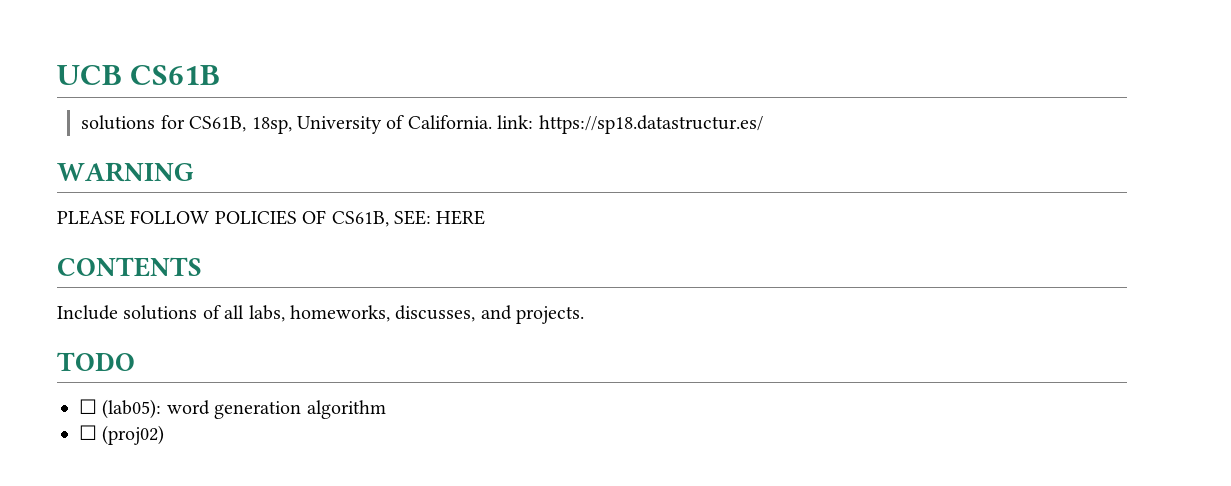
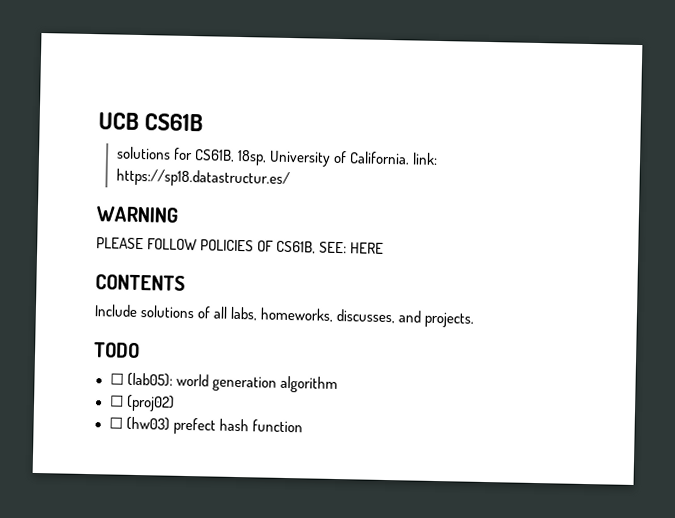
[166,400,210,415] word -> [175,373,209,387] world
(165, 435) none -> [108,416,303,435] // ☐ (hw03) prefect hash function

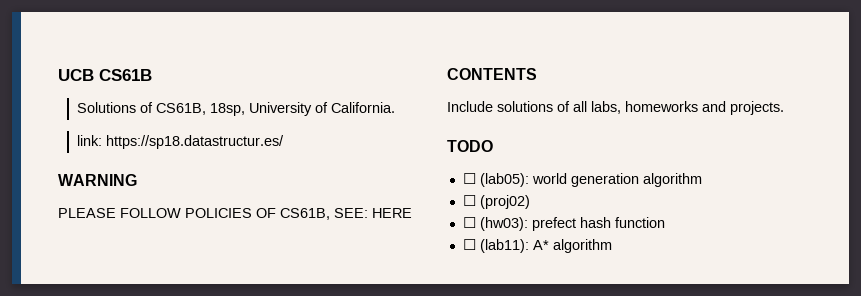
[115,146,193,161] solutions for -> [77,102,154,113] Solutions of
(411, 158) none -> (396, 107) //
[260,307,396,324] homeworks, discusses, -> [625,101,698,112] homeworks
[125,416,170,431] (hw03) -> [479,217,528,231] (hw03):
(303, 426) none -> [462,239,612,253] // ☐ (lab11): A* algorithm

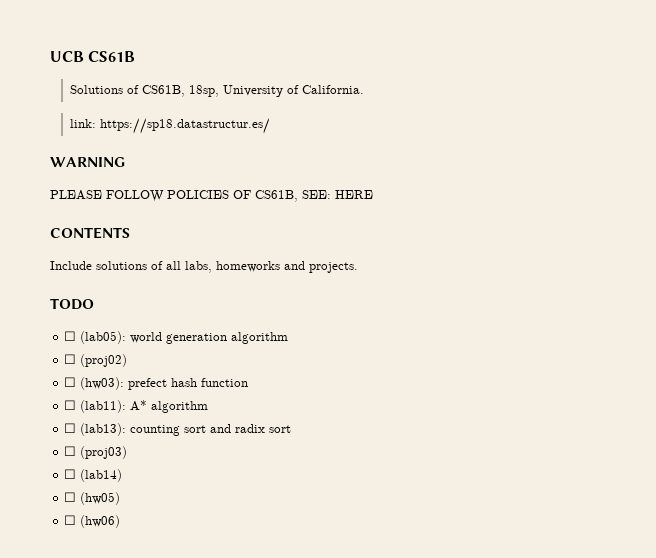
(612, 246) none -> [64,423,292,436] [64,446,128,459] [64,469,123,482] [64,492,121,505] [64,515,121,528] // ☐ (lab13): counting sort and radix sort // ☐ (proj03) // ☐ (lab14) // ☐ (hw05) // ☐ (hw06)

